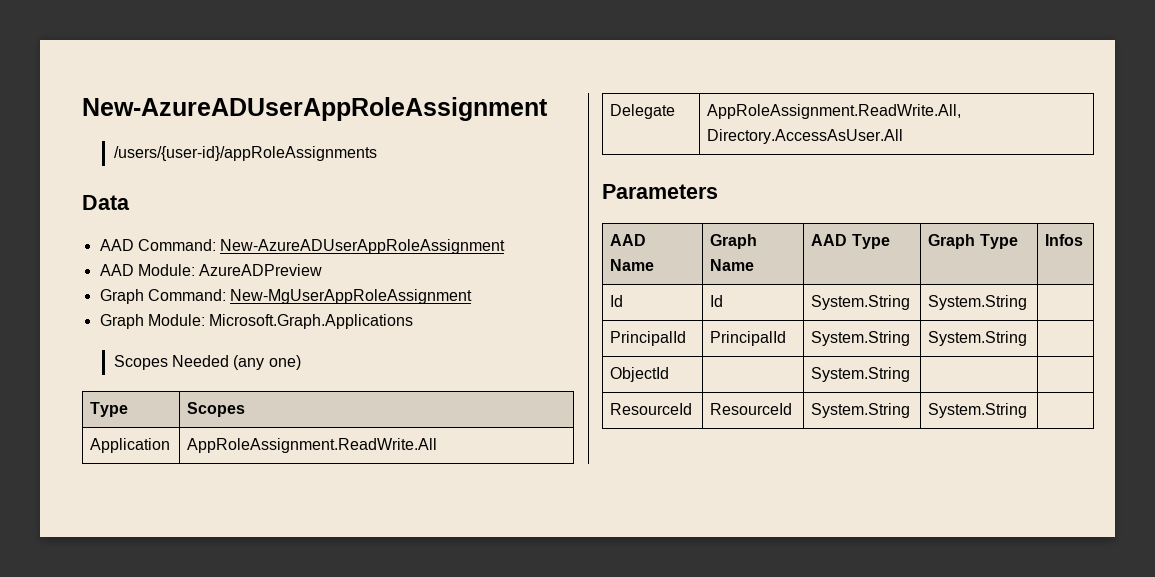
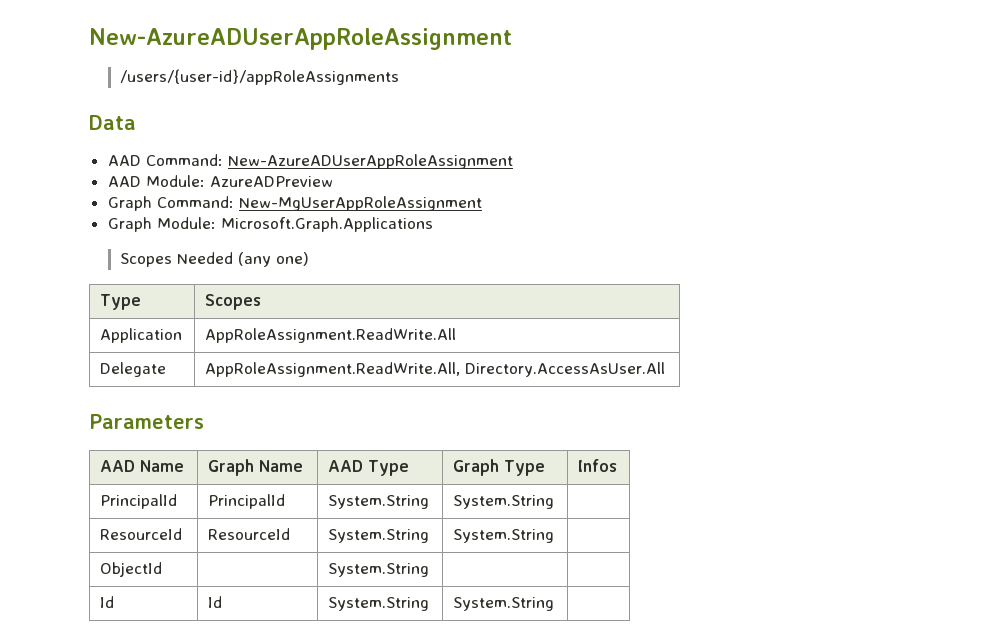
[610,295,624,307] [710,295,724,307] [811,295,911,310] [928,295,1028,310] [610,331,687,346] [710,331,787,346] Id | Id | System.String | System.String | // PrincipalId | PrincipalId -> [100,494,178,509] [208,494,286,509] [328,495,430,509] [453,495,555,509] [100,528,183,540] [208,528,291,540] PrincipalId | PrincipalId | System.String | System.String | // ResourceId | ResourceId
[610,403,693,415] [710,403,793,415] ResourceId | ResourceId -> [100,596,115,608] [208,596,223,608] Id | Id

